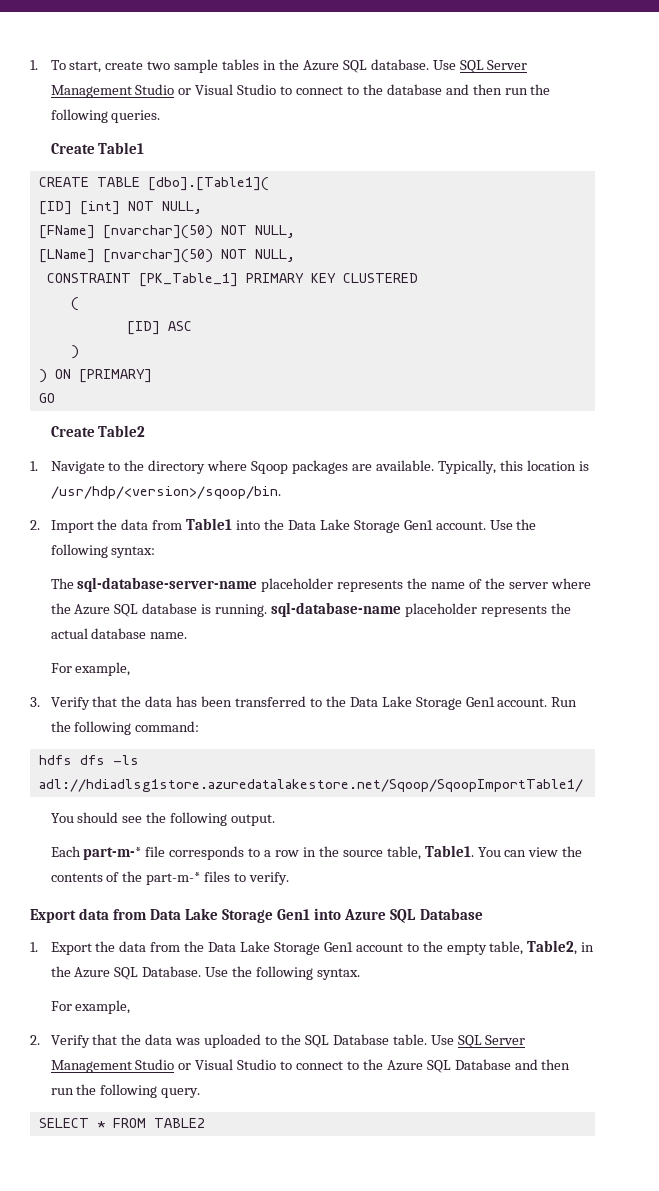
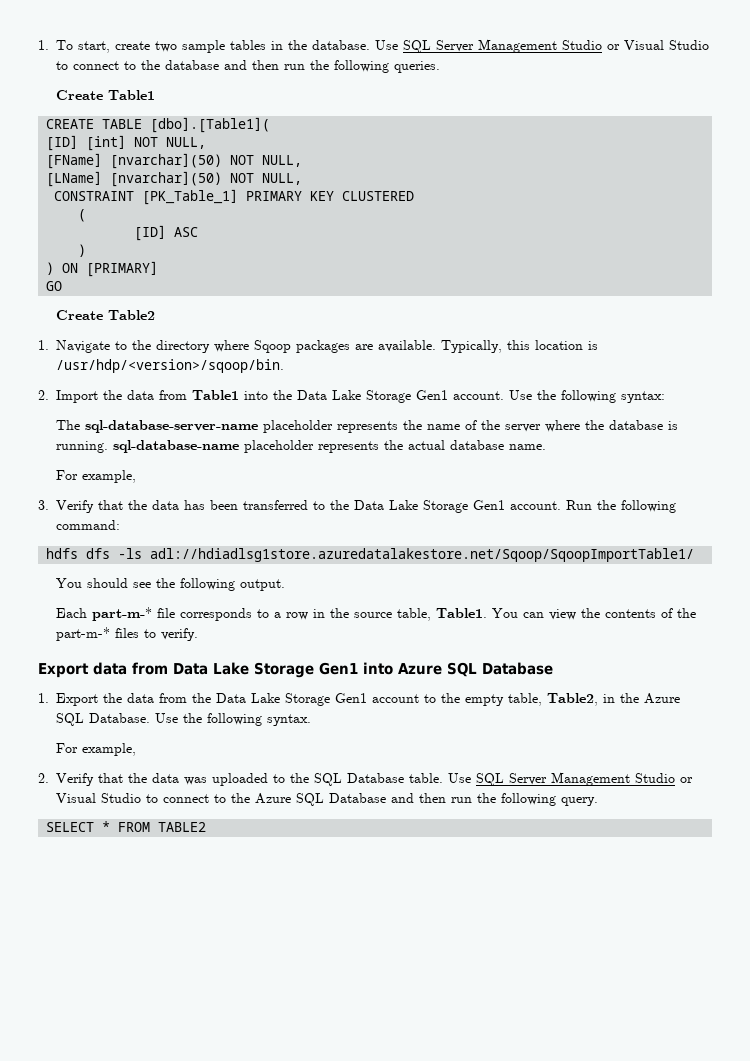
[302,60,367,73] Azure SQL -> (307, 45) none
[74,604,139,617] Azure SQL -> (604, 425) none

